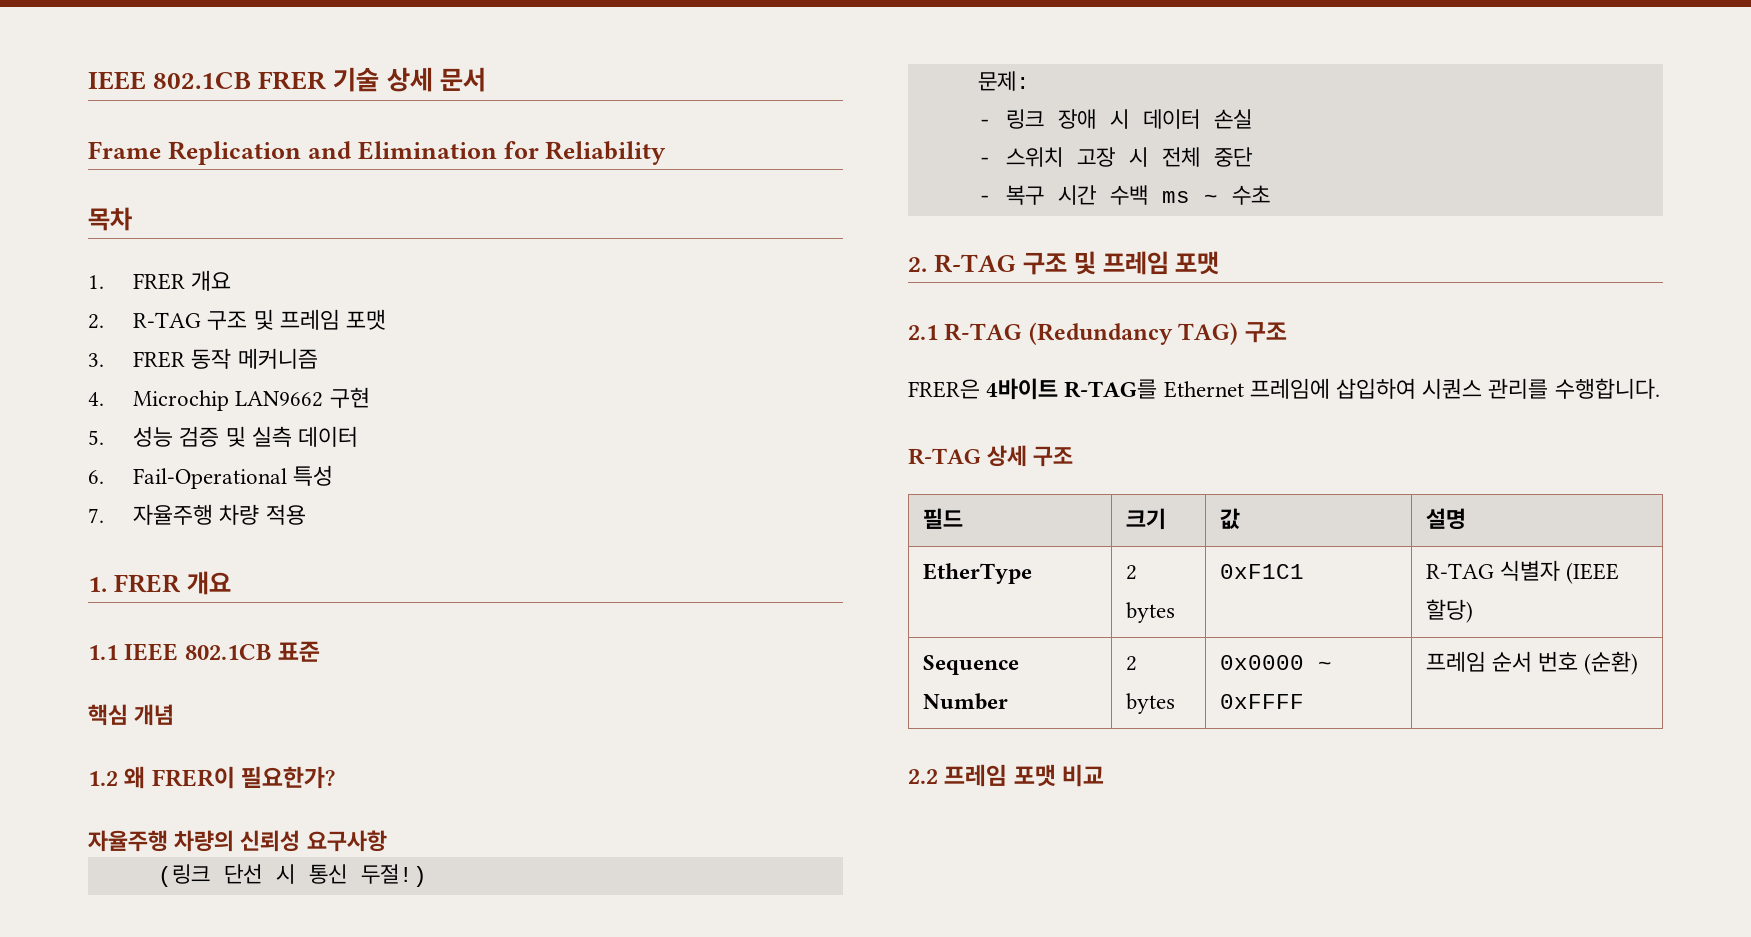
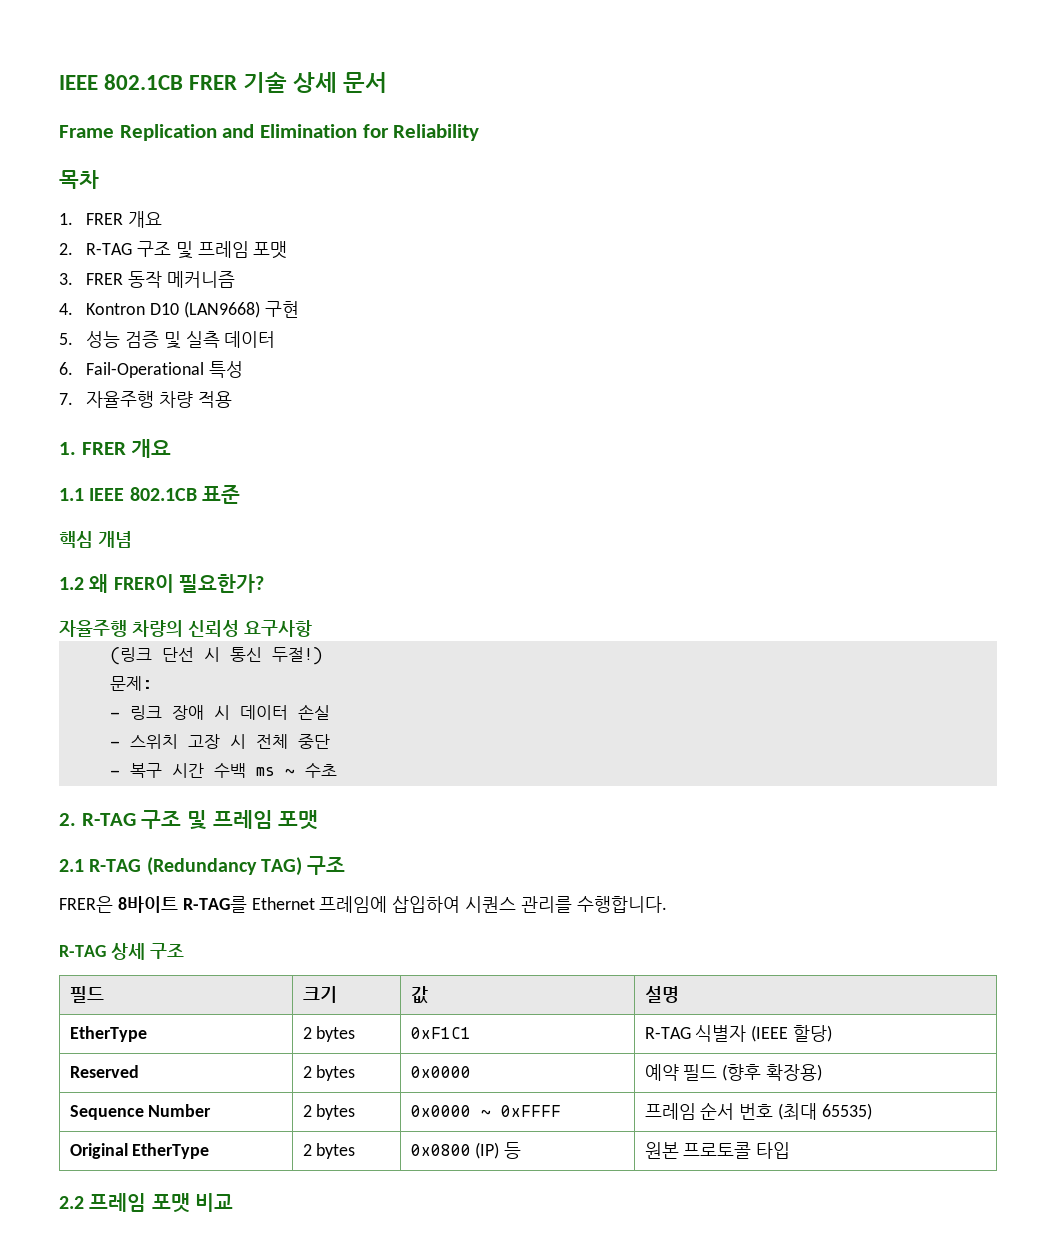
[133,390,324,411] Microchip LAN9662 -> [86,301,260,318] Kontron D10 (LAN9668)
[986,378,1059,400] 4바이트 -> [117,896,178,913] 8바이트
(1473, 611) none -> [69,1065,139,1078] [302,1065,356,1081] [410,1066,471,1078] [644,1064,823,1081] // Reserved | 2 bytes | 0x0000 | 예약 필드 (향후 확장용)
[1584,651,1639,675] (순환) -> [778,1103,873,1120] [69,1143,210,1159] [302,1143,356,1159] [410,1142,522,1159] [644,1142,791,1159] (최대 65535) // Original EtherType | 2 bytes | 0x0800 (IP) 등 | 원본 프로토콜 타입

